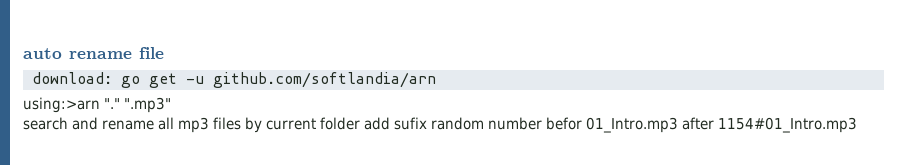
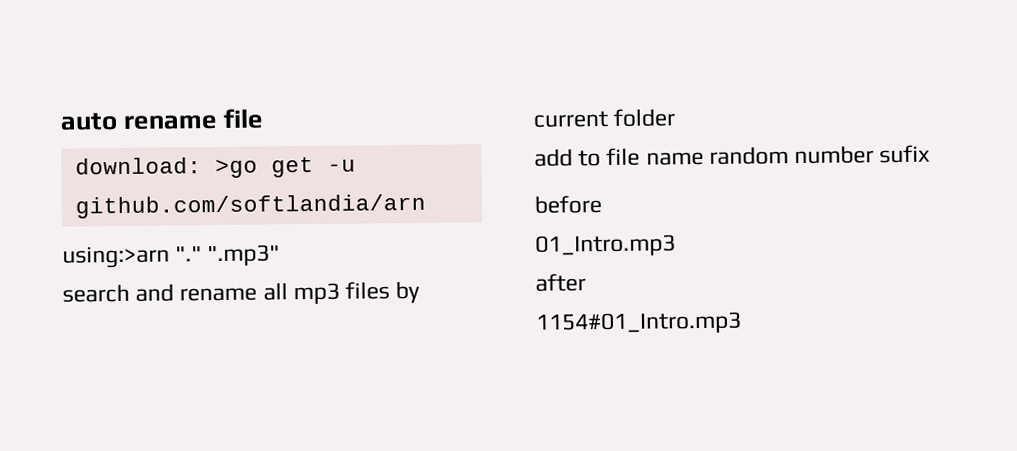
[120,76,140,88] go -> [214,158,258,179] >go
[364,117,582,130] add sufix random number befor -> [534,144,931,167] [534,195,602,214] // add to file name random number sufix // before //
(678, 125) none -> (676, 245) //
(714, 123) none -> (586, 282) //

